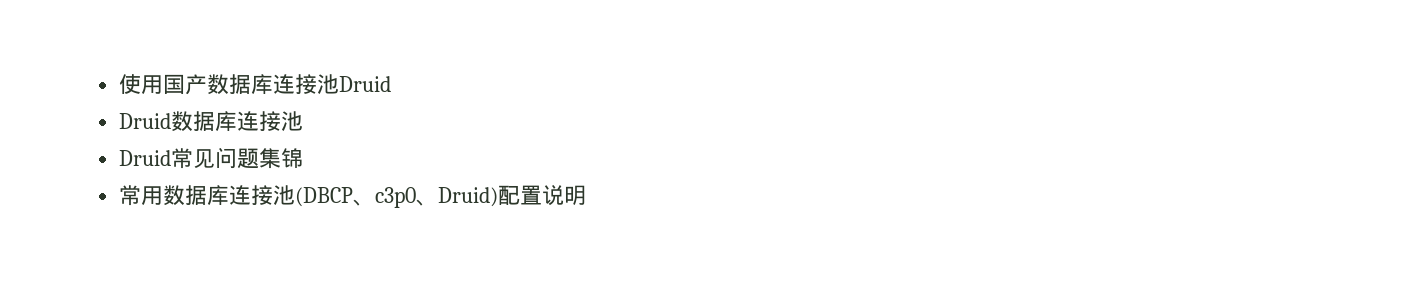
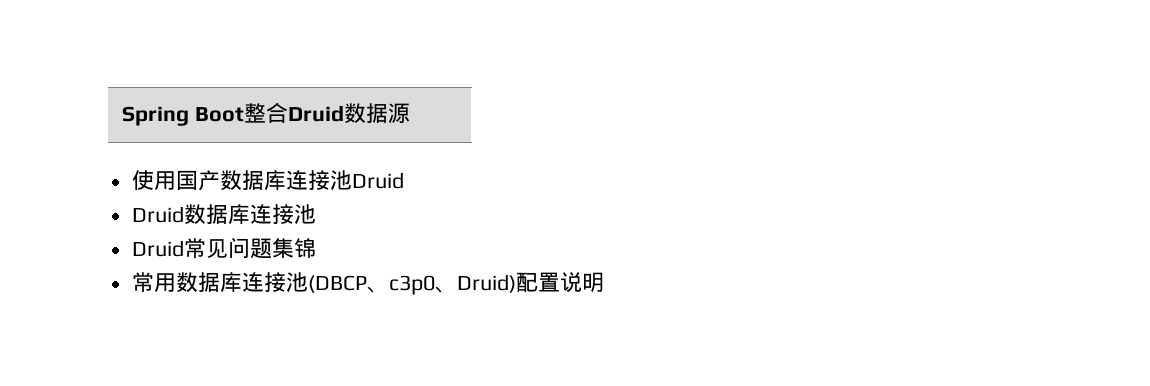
(119, 84) none -> [121,102,410,126] Spring Boot整合Druid数据源 //

